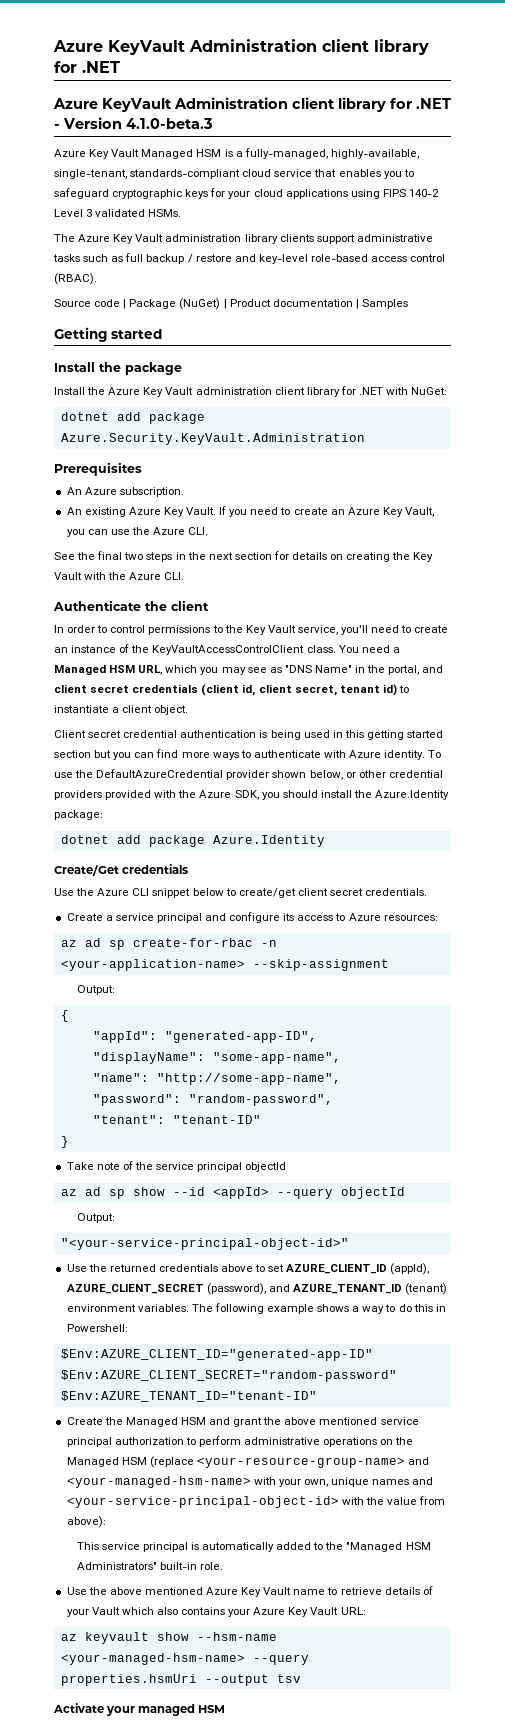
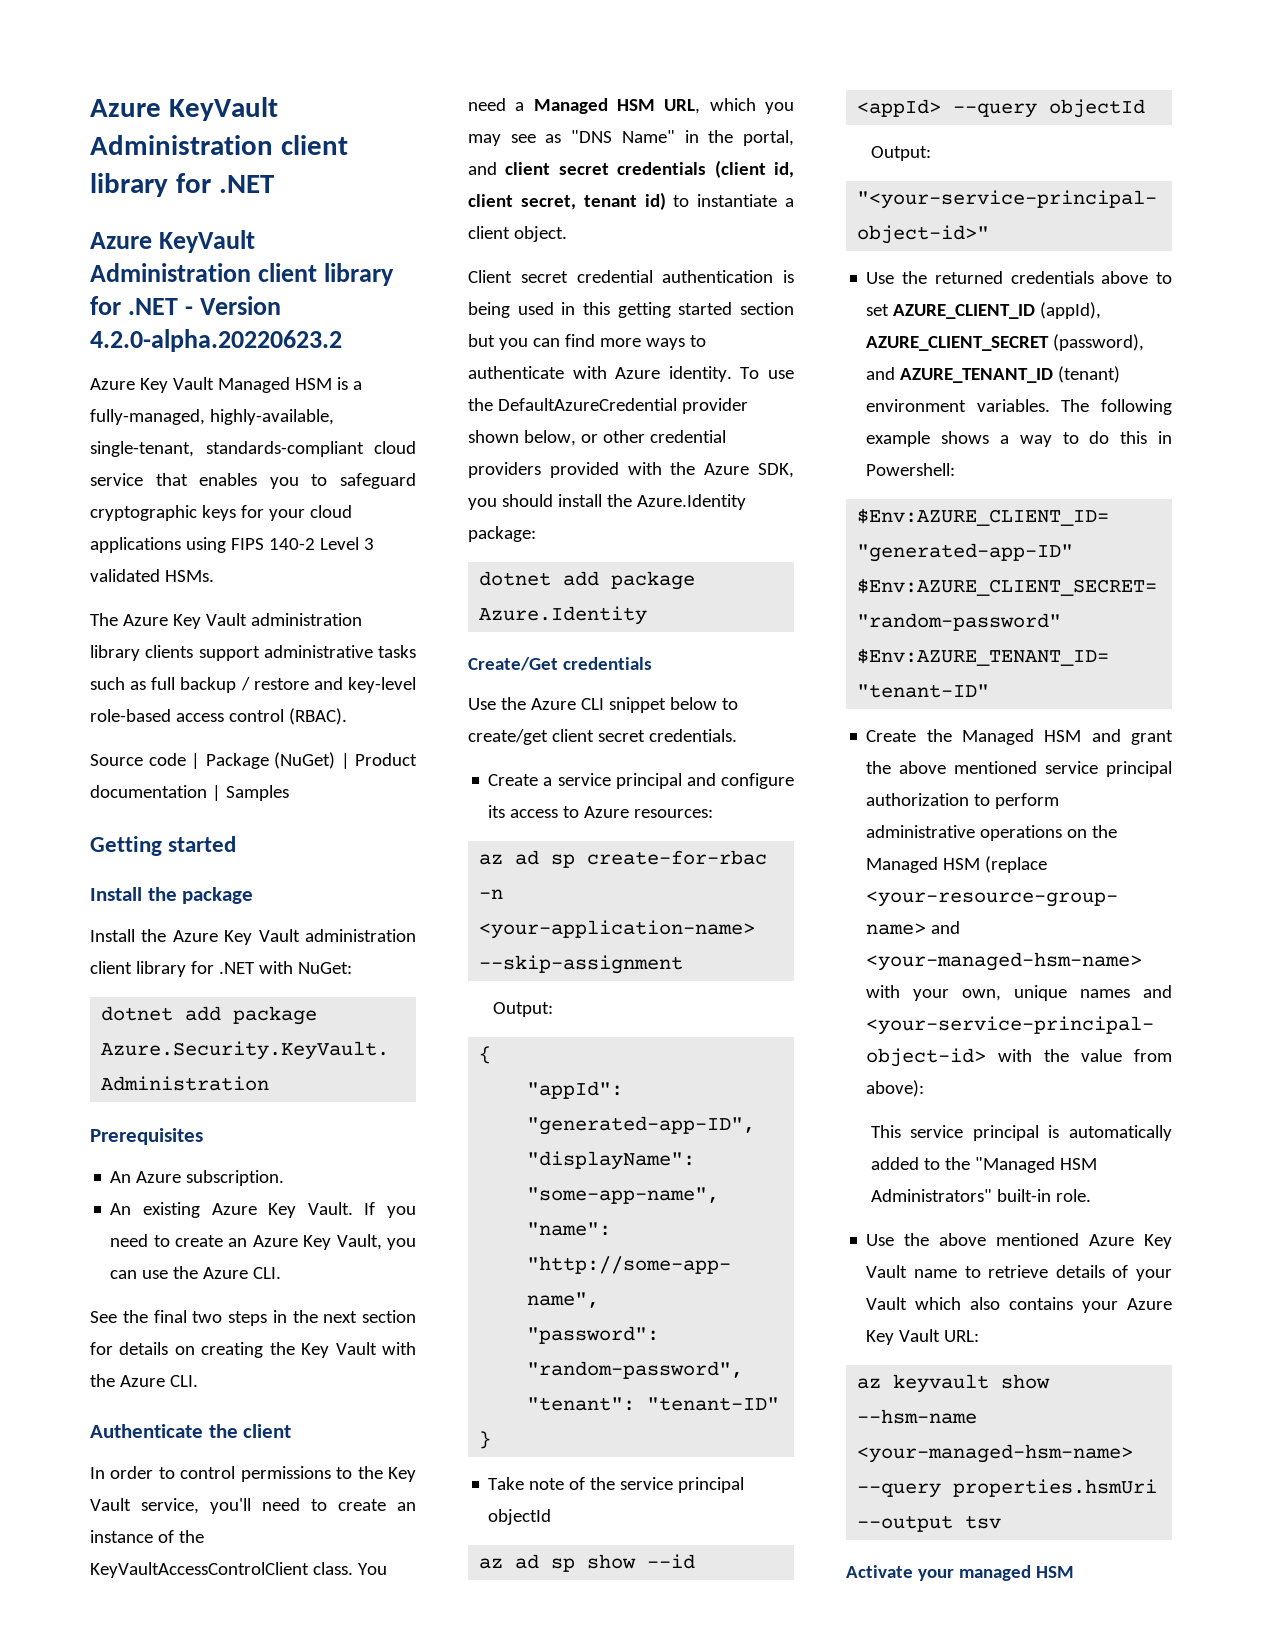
[126,118,213,129] 4.1.0-beta.3 -> [90,329,342,352] 4.2.0-alpha.20220623.2

